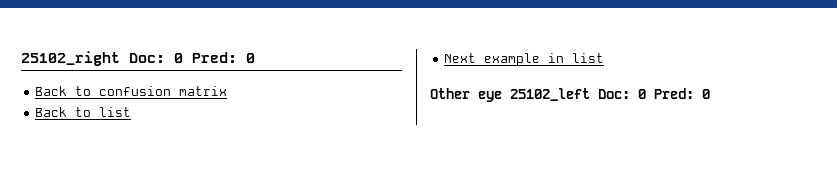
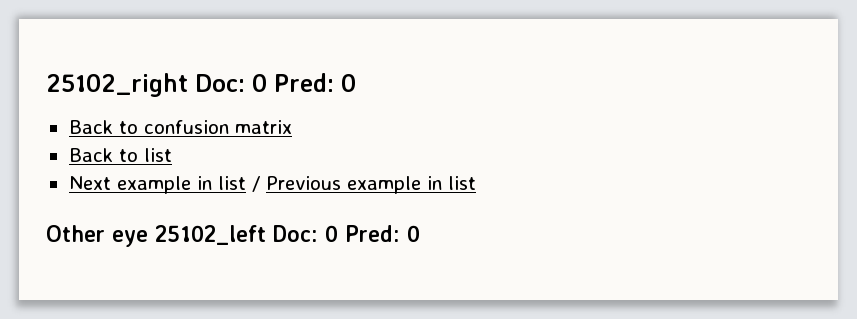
(605, 58) none -> [251,176,476,194] / Previous example in list

